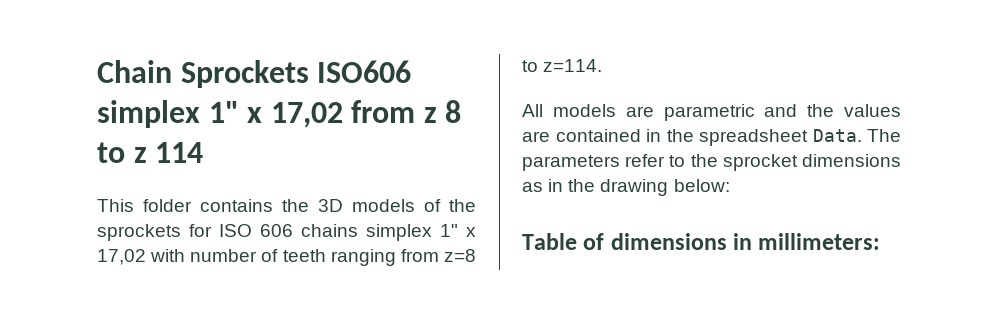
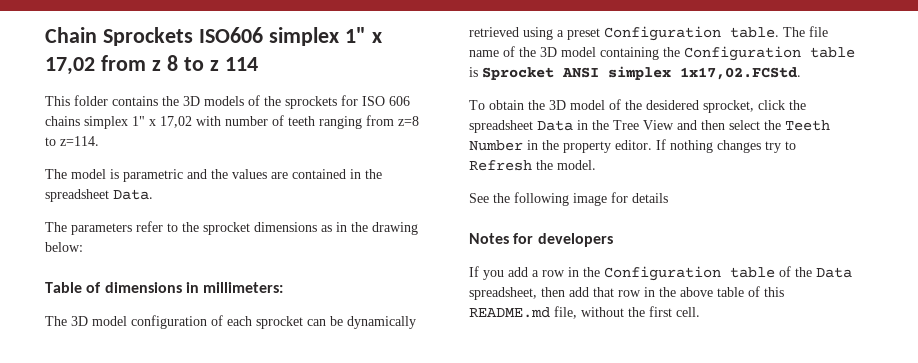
[522,104,654,117] All models are -> [45,169,119,179] The model is
(862, 135) none -> (153, 194) //
(881, 241) none -> [45,315,416,329] [469,26,828,41] [469,46,855,61] [469,66,801,80] [469,99,806,113] [469,120,830,133] [469,139,796,153] [469,160,596,171] [469,192,668,206] [469,233,613,247] [469,266,852,281] [469,286,784,300] [469,306,700,319] // The 3D model configuration of each sprocket can be dynamically retrieved using a preset Configuration table. The file name of the 3D model containing the Configuration table is Sprocket ANSI simplex 1x17,02.FCStd. // To obtain the 3D model of the desidered sprocket, click the spreadsheet Data in the Tree View and then select the Teeth Number in the property editor. If nothing changes try to Refresh the model. // See the following image for details // Notes for developers // If you add a row in the Configuration table of the Data spreadsheet, then add that row in the above table of this README.md file, without the first cell.

